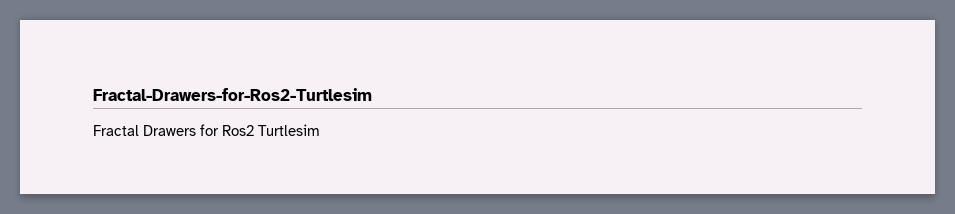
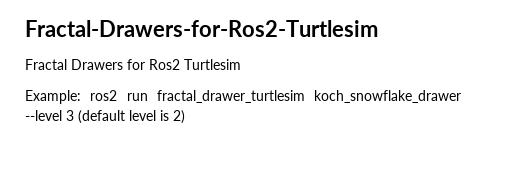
(320, 130) none -> [25,90,461,104] [25,110,185,124] // Example: ros2 run fractal_drawer_turtlesim koch_snowflake_drawer --level 3 (default level is 2)

